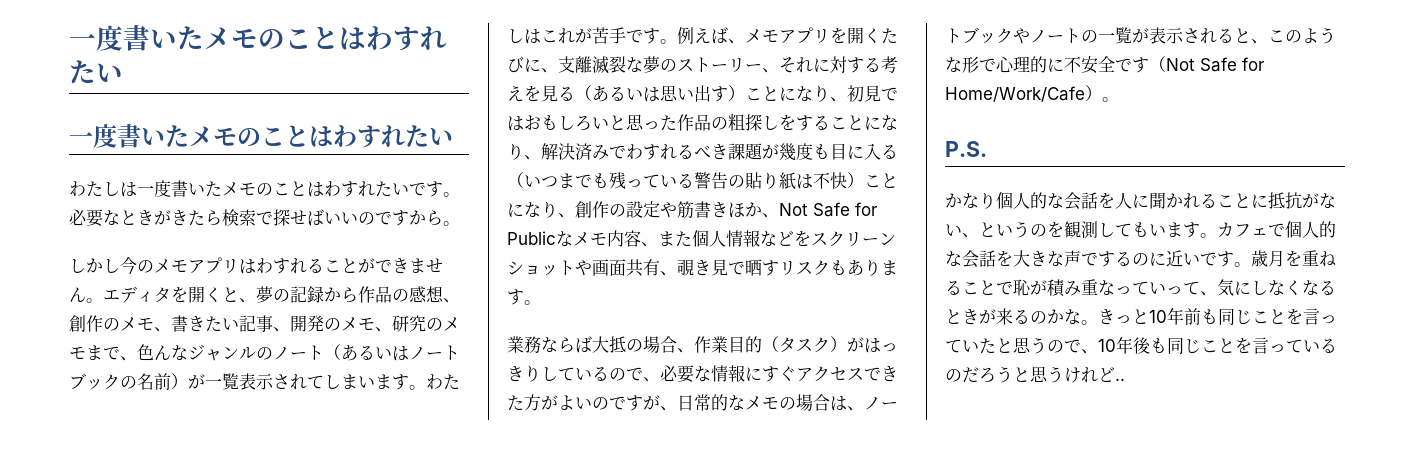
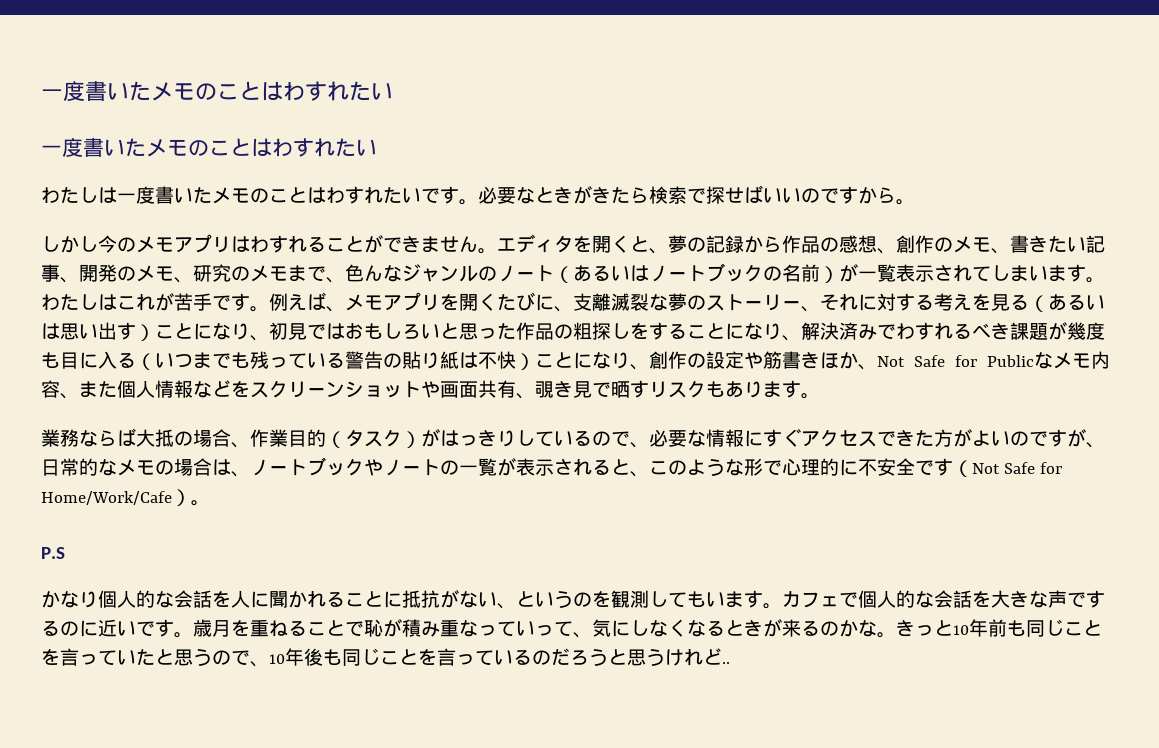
[945,141,987,157] P.S. -> [41,547,65,559] P.S

